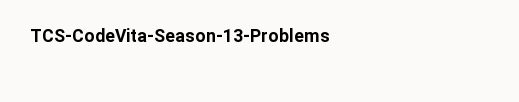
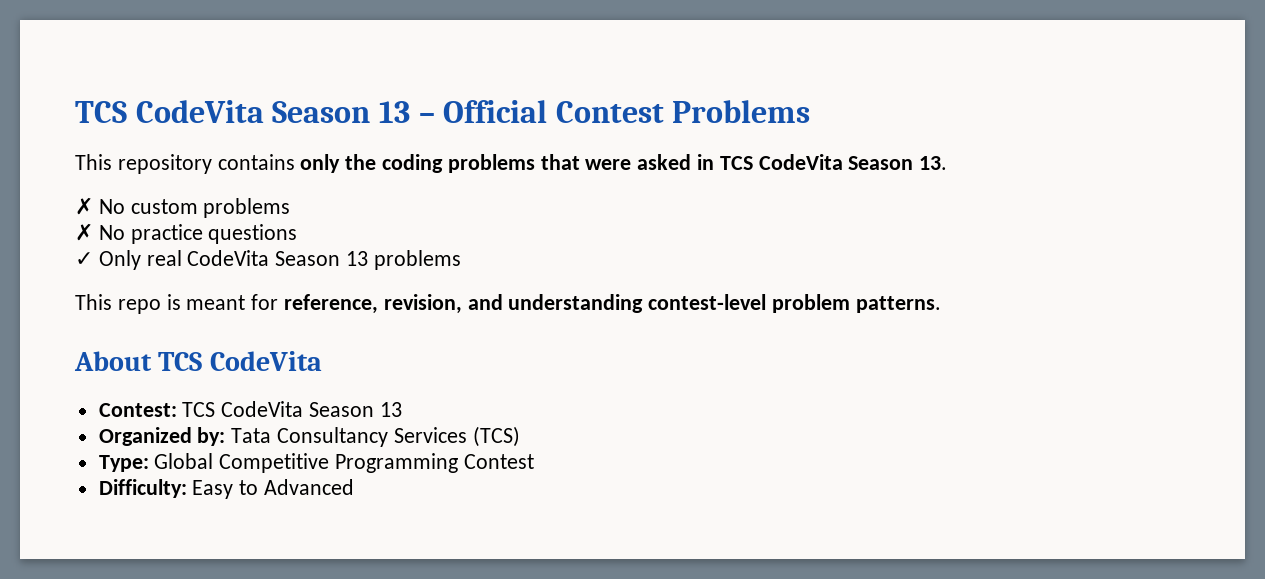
[30,28,330,42] TCS-CodeVita-Season-13-Problems -> [75,100,811,123] [75,154,948,174] [75,197,291,218] [75,223,298,244] [75,250,461,270] [75,294,941,314] [74,351,322,371] [98,401,402,417] [98,426,520,447] [98,453,534,473] [98,479,355,499] TCS CodeVita Season 13 – Official Contest Problems // This repository contains only the coding problems that were asked in TCS CodeVita Season 13. // ✗ No custom problems // ✗ No practice questions // ✓ Only real CodeVita Season 13 problems // This repo is meant for reference, revision, and understanding contest-level problem patterns. // About TCS CodeVita // Contest: TCS CodeVita Season 13 // Organized by: Tata Consultancy Services (TCS) // Type: Global Competitive Programming Contest // Difficulty: Easy to Advanced

